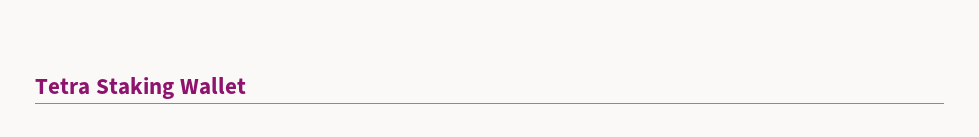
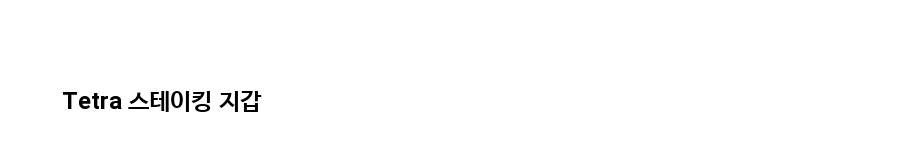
[96,77,247,99] Staking Wallet -> [128,90,262,112] 스테이킹 지갑

